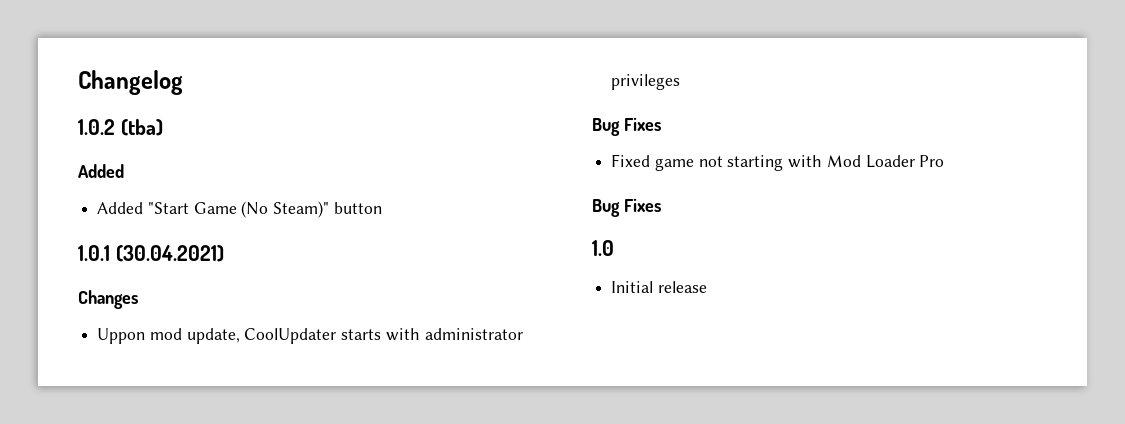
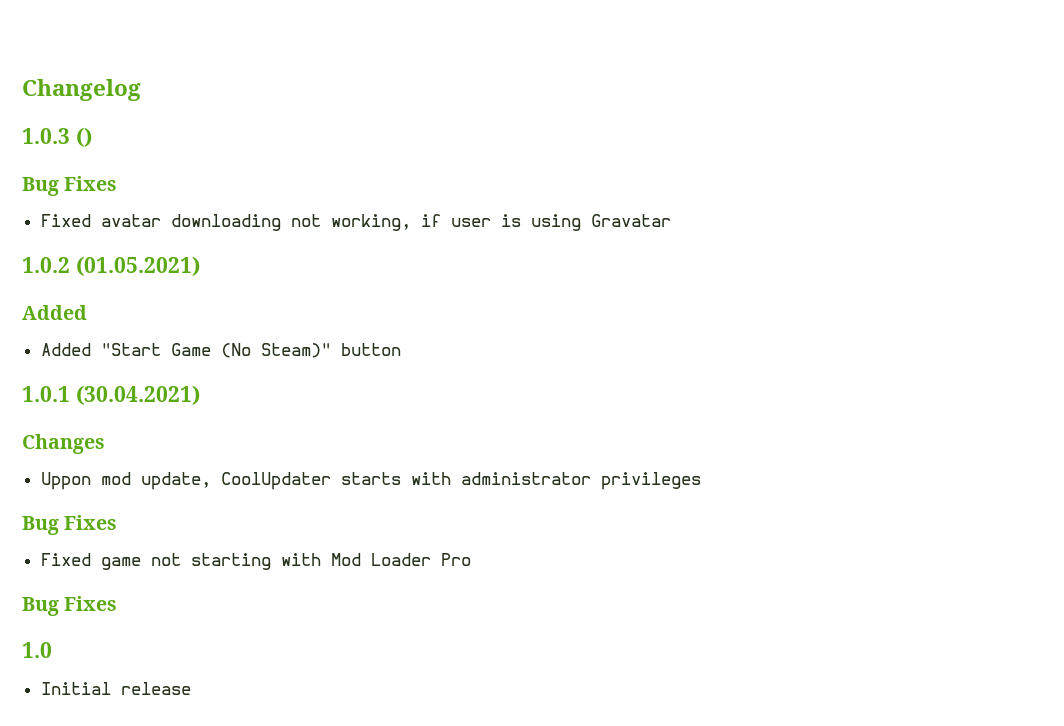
(183, 82) none -> [22,127,92,147] [22,176,118,196] [40,214,671,231] // 1.0.3 () // Bug Fixes // Fixed avatar downloading not working, if user is using Gravatar
[120,119,163,136] (tba) -> [75,256,200,276] (01.05.2021)

